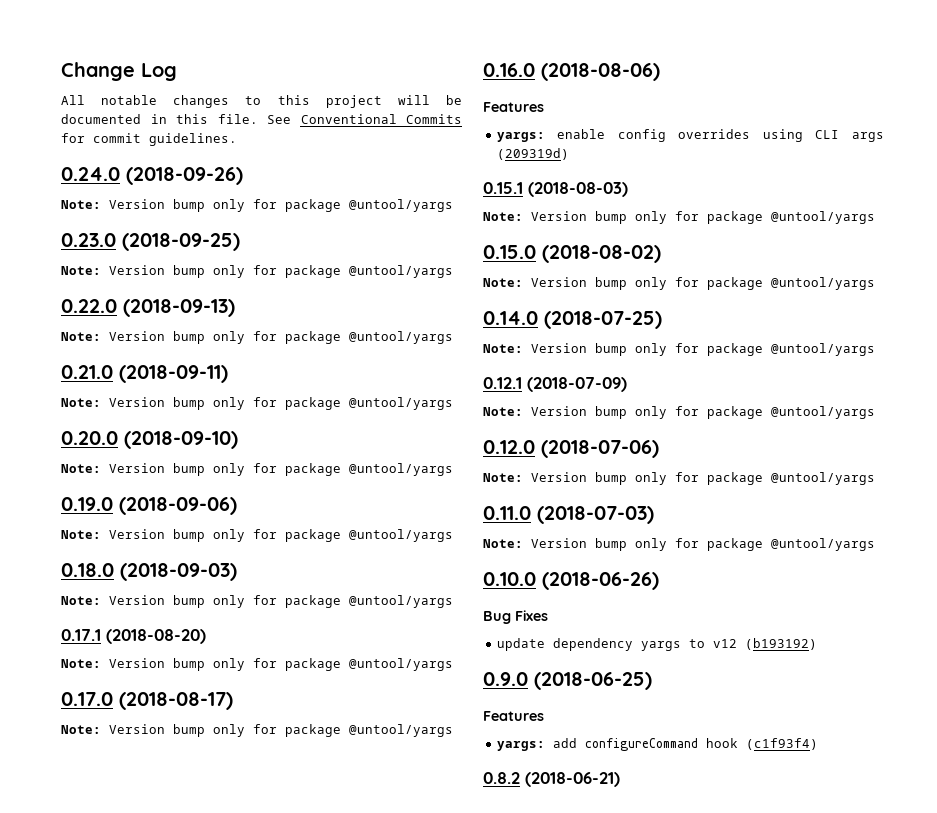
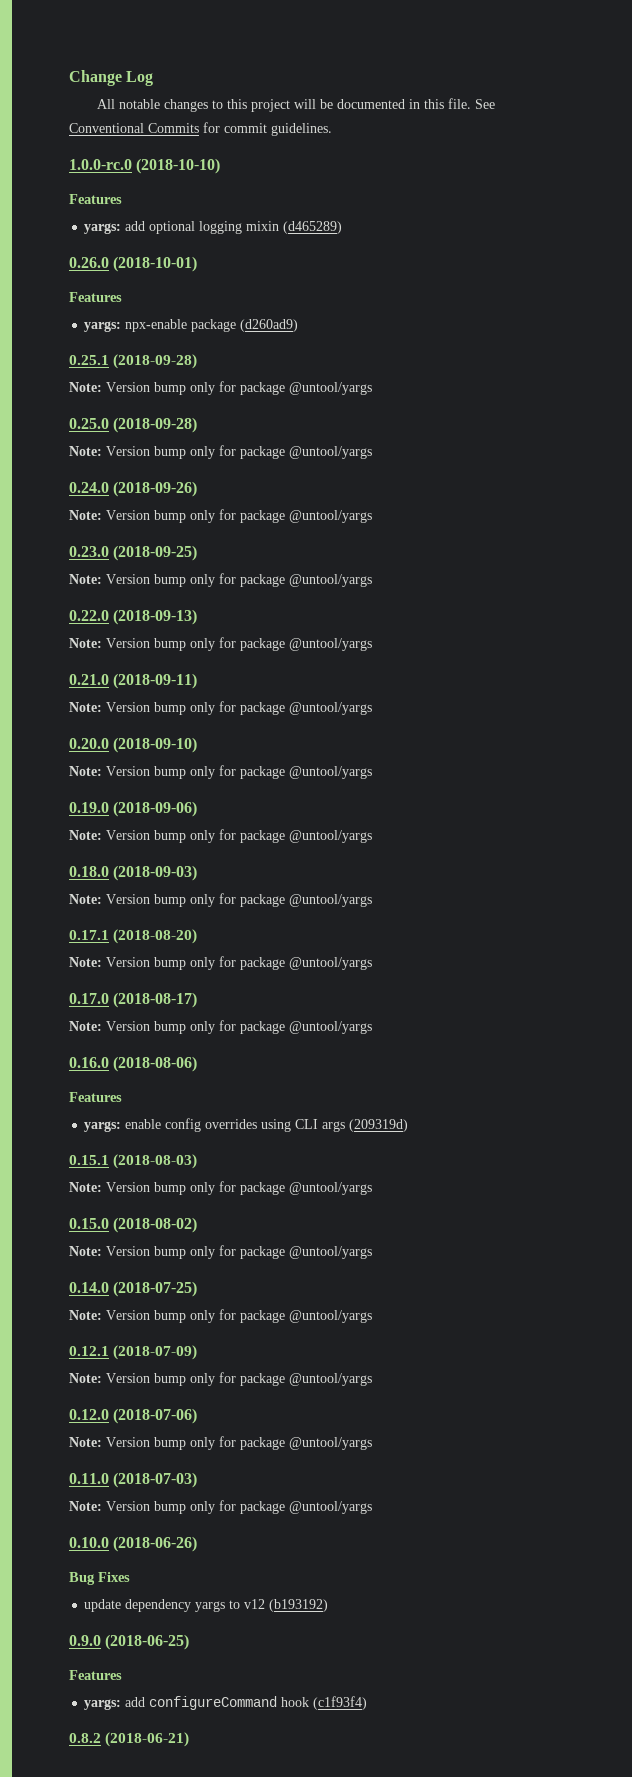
(237, 139) none -> [69,158,221,174] [69,194,122,204] [84,221,343,234] [69,256,198,272] [69,292,122,302] [84,319,299,332] [69,354,198,369] [69,381,372,395] [69,417,198,433] [69,445,372,459] // 1.0.0-rc.0 (2018-10-10) // Features // yargs: add optional logging mixin (d465289) // 0.26.0 (2018-10-01) // Features // yargs: npx-enable package (d260ad9) // 0.25.1 (2018-09-28) // Note: Version bump only for package @untool/yargs // 0.25.0 (2018-09-28) // Note: Version bump only for package @untool/yargs

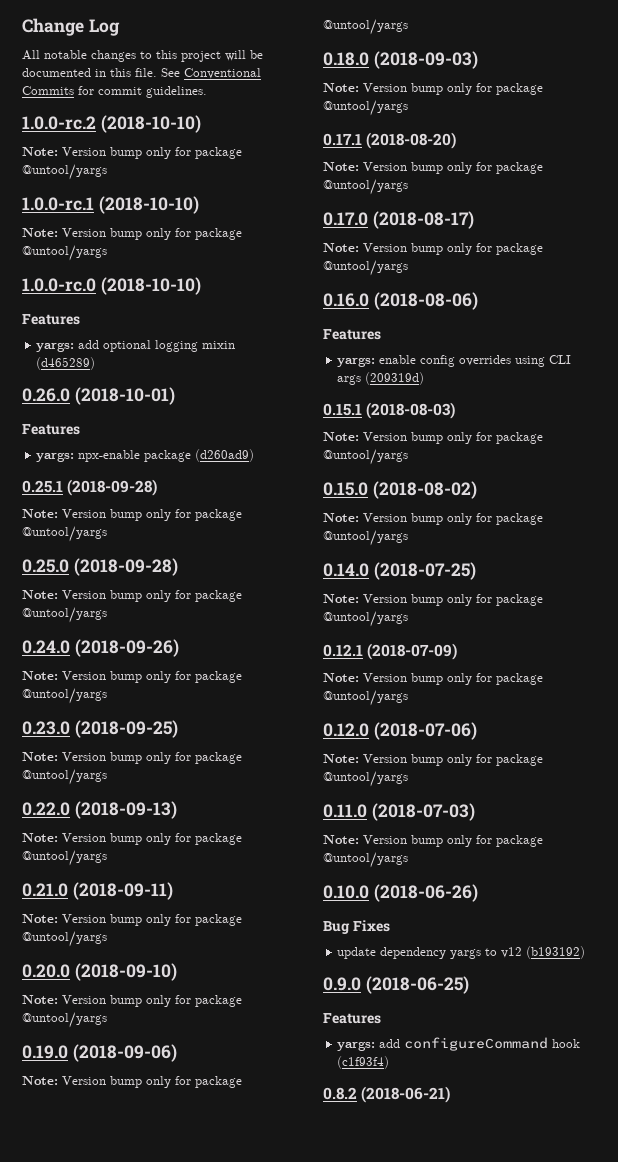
(332, 129) none -> [22,115,201,133] [22,147,242,159] [22,164,107,180] [22,196,199,214] [22,228,242,240] [22,245,107,261] // 1.0.0-rc.2 (2018-10-10) // Note: Version bump only for package @untool/yargs // 1.0.0-rc.1 (2018-10-10) // Note: Version bump only for package @untool/yargs

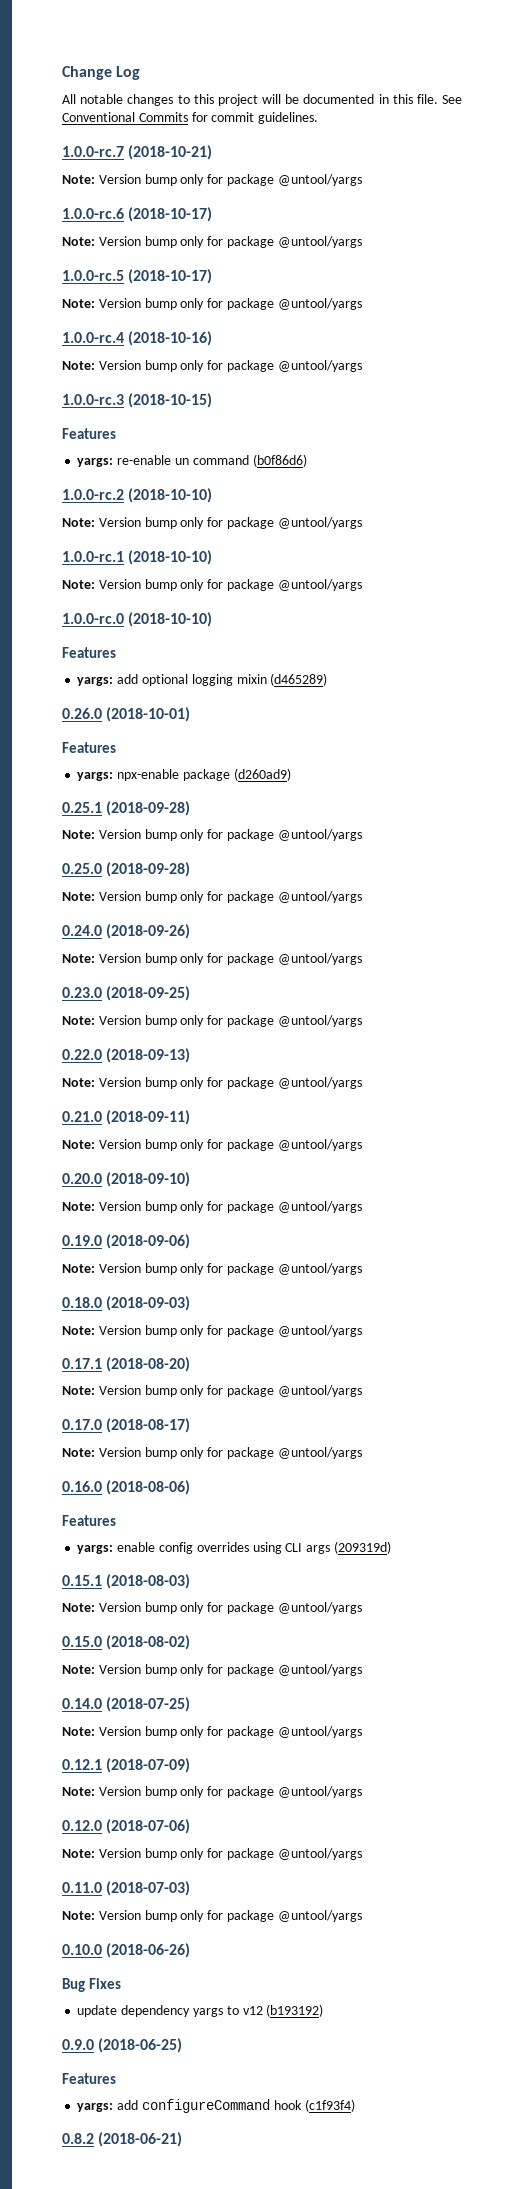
(207, 92) none -> [62,145,213,160] [62,174,362,186] [62,207,213,222] [62,236,362,248] [62,269,213,284] [62,298,362,310] [62,331,213,346] [62,360,362,372] [62,393,213,408] [62,428,116,439] [77,454,307,467] // 1.0.0-rc.7 (2018-10-21) // Note: Version bump only for package @untool/yargs // 1.0.0-rc.6 (2018-10-17) // Note: Version bump only for package @untool/yargs // 1.0.0-rc.5 (2018-10-17) // Note: Version bump only for package @untool/yargs // 1.0.0-rc.4 (2018-10-16) // Note: Version bump only for package @untool/yargs // 1.0.0-rc.3 (2018-10-15) // Features // yargs: re-enable un command (b0f86d6)

